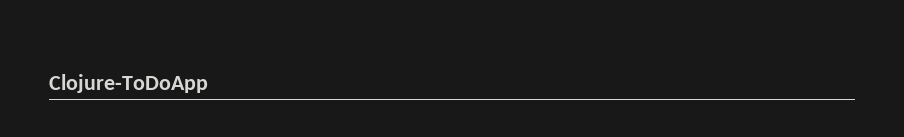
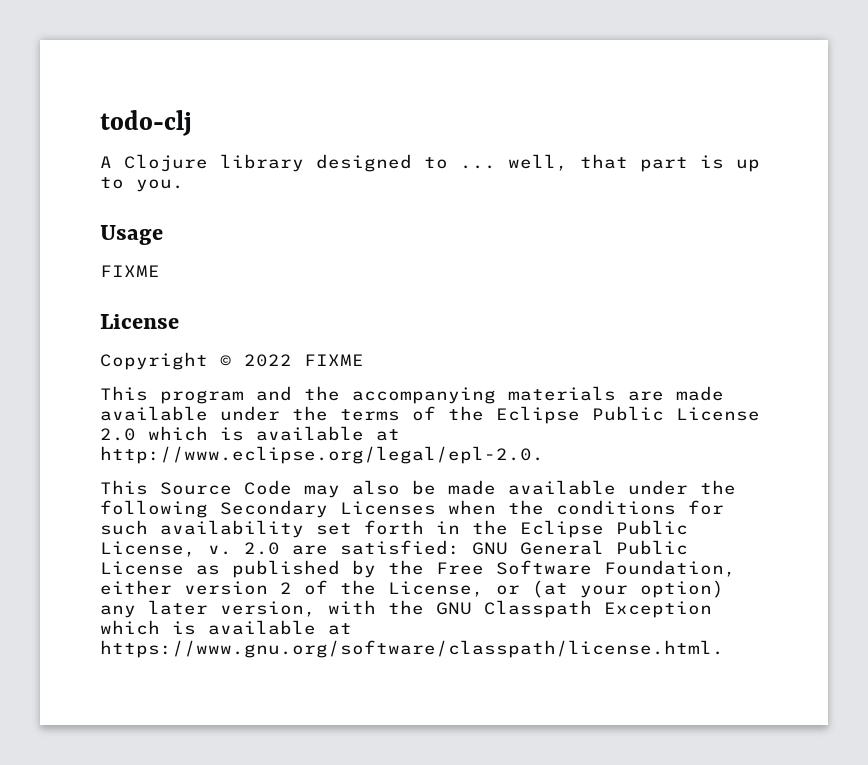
[49,74,208,93] Clojure-ToDoApp -> [100,110,192,136] [100,154,760,172] [100,177,184,192] [100,225,163,245] [100,265,160,277] [100,314,179,329] [100,352,364,370] [100,386,724,404] [100,406,760,424] [100,426,400,441] [100,446,544,464] [100,480,736,498] [100,500,724,518] [100,520,688,538] [100,540,688,557] [100,560,736,578] [100,580,724,598] [100,600,712,618] [100,620,352,635] [100,640,724,658] todo-clj // A Clojure library designed to ... well, that part is up to you. // Usage // FIXME // License // Copyright © 2022 FIXME // This program and the accompanying materials are made available under the terms of the Eclipse Public License 2.0 which is available at http://www.eclipse.org/legal/epl-2.0. // This Source Code may also be made available under the following Secondary Licenses when the conditions for such availability set forth in the Eclipse Public License, v. 2.0 are satisfied: GNU General Public License as published by the Free Software Foundation, either version 2 of the License, or (at your option) any later version, with the GNU Classpath Exception which is available at https://www.gnu.org/software/classpath/license.html.

